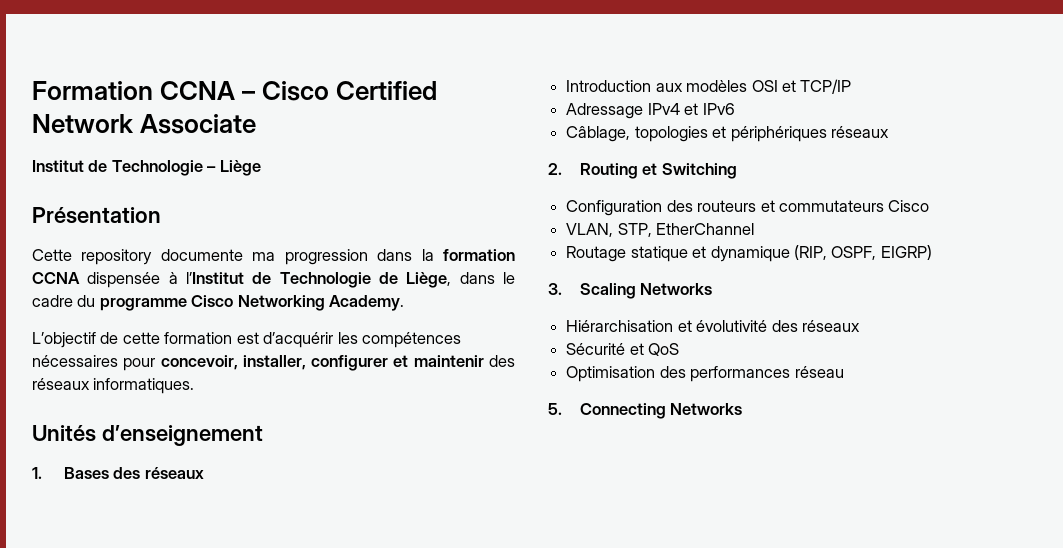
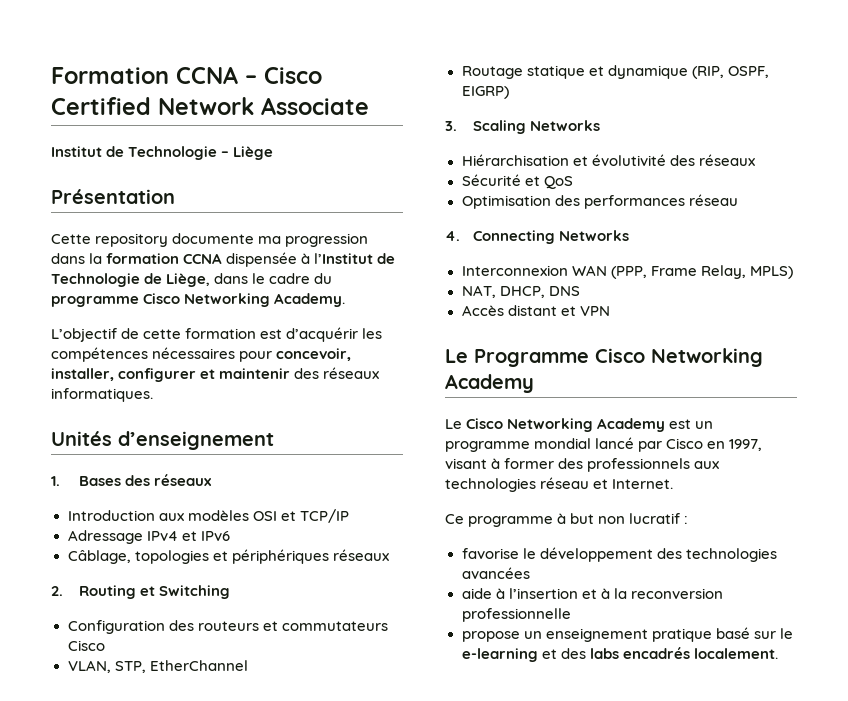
[548,403,562,415] 5. -> [445,231,460,241] 4.
(743, 409) none -> [461,265,793,279] [461,285,580,298] [461,305,610,316] [445,348,763,367] [445,374,534,393] [445,418,714,432] [445,437,763,452] [445,458,720,472] [445,477,674,492] [445,513,689,527] [461,547,777,562] [461,567,530,579] [461,588,723,599] [461,608,571,622] [461,627,793,642] [461,647,778,662] // Interconnexion WAN (PPP, Frame Relay, MPLS) // NAT, DHCP, DNS // Accès distant et VPN // Le Programme Cisco Networking Academy // Le Cisco Networking Academy est un programme mondial lancé par Cisco en 1997, visant à former des professionnels aux technologies réseau et Internet. // Ce programme à but non lucratif : // favorise le développement des technologies avancées // aide à l’insertion et à la reconversion professionnelle // propose un enseignement pratique basé sur le e-learning et des labs encadrés localement.

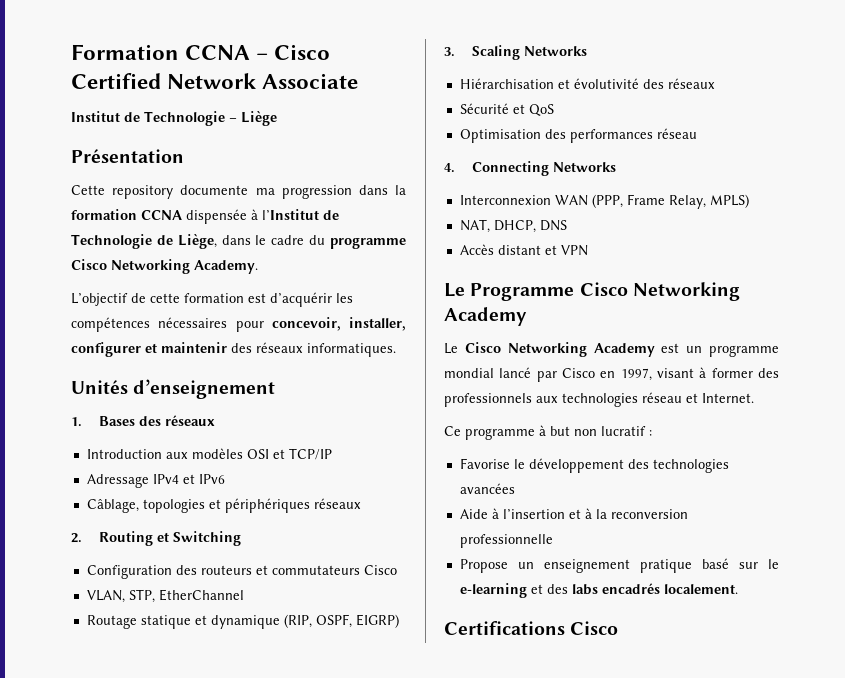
[461,548,519,559] favorise -> [459,458,510,469] Favorise
[461,588,492,599] aide -> [459,509,488,519] Aide
[461,631,520,642] propose -> [459,559,508,573] Propose
(778, 653) none -> [444,621,619,635] // Certifications Cisco

